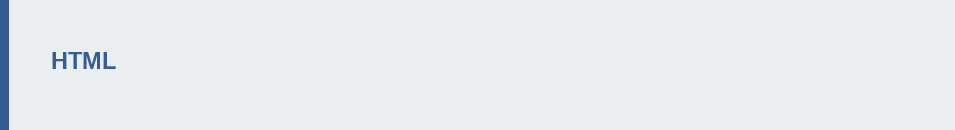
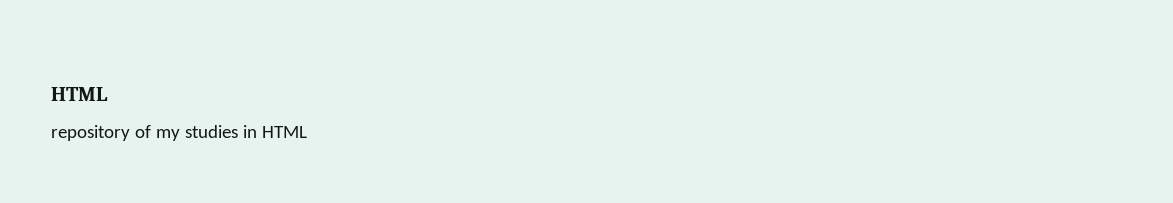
[51,52,116,69] HTML -> [51,87,108,101] [51,125,307,141] HTML // repository of my studies in HTML

